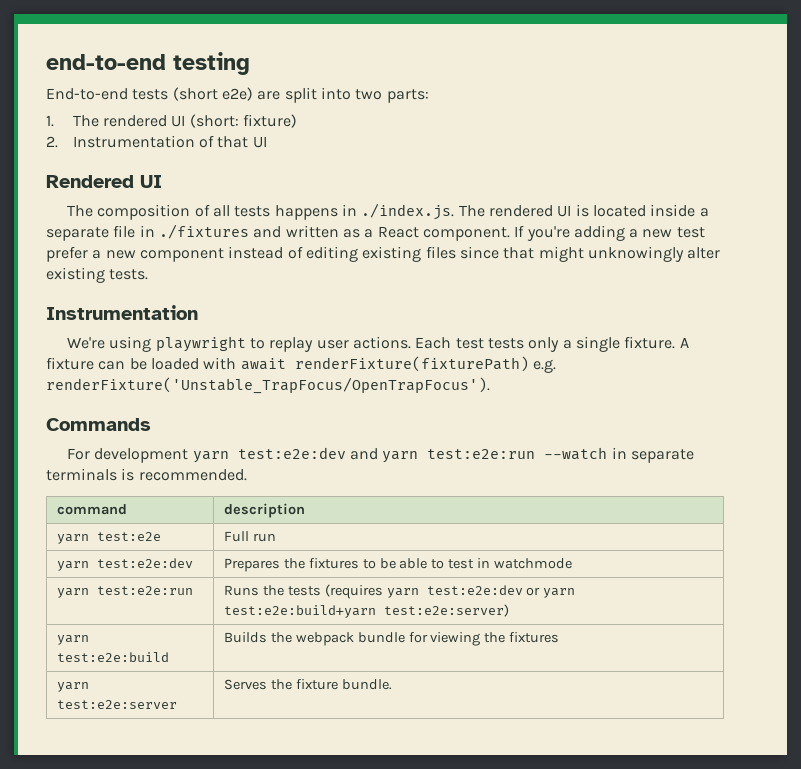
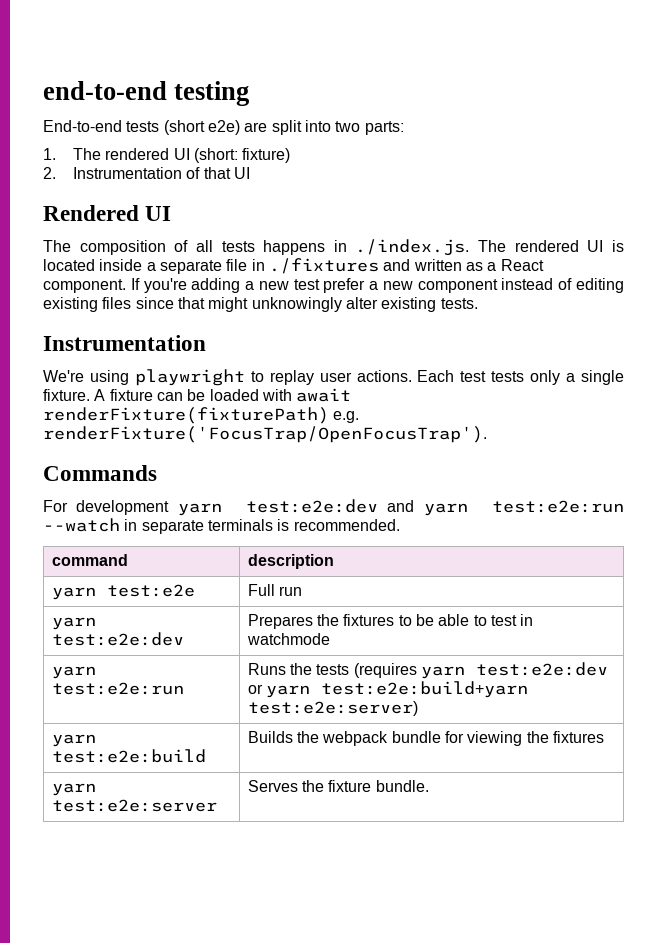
[46,377,490,394] renderFixture('Unstable_TrapFocus/OpenTrapFocus'). -> [43,426,487,443] renderFixture('FocusTrap/OpenFocusTrap').

